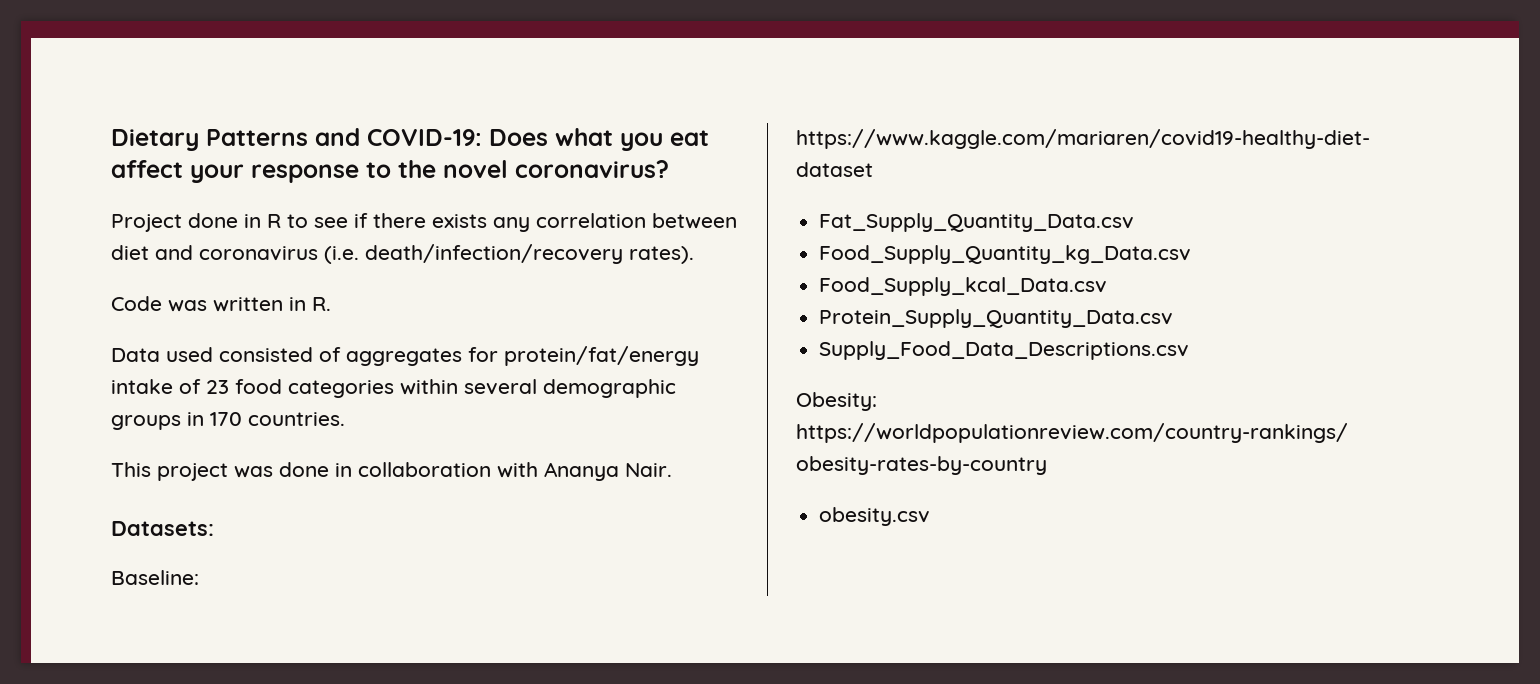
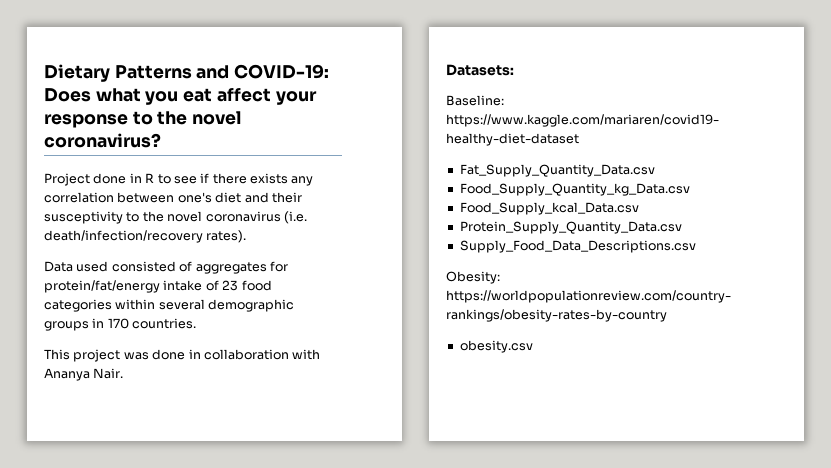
(737, 221) none -> [177,192,212,203] one's
(193, 252) none -> [271,192,302,203] [44,211,203,224] their susceptivity to the novel
[111,296,331,312] // Code was written in R. -> (247, 236) none

